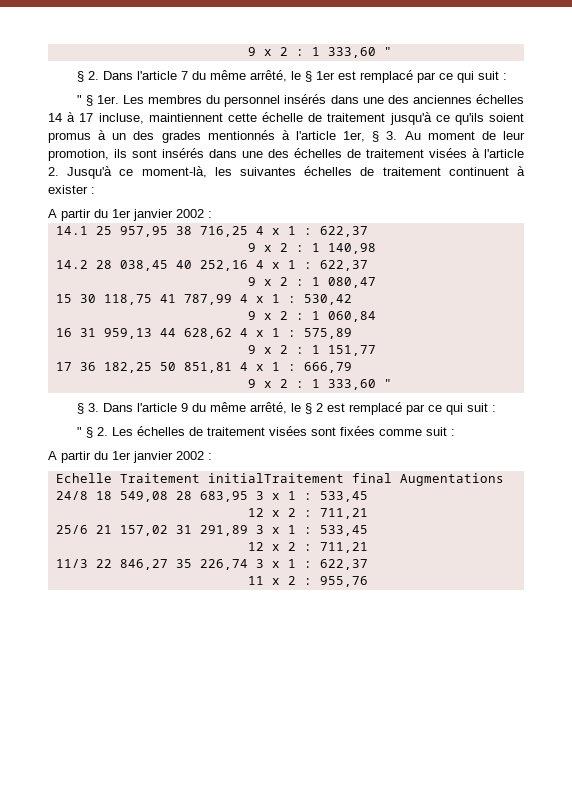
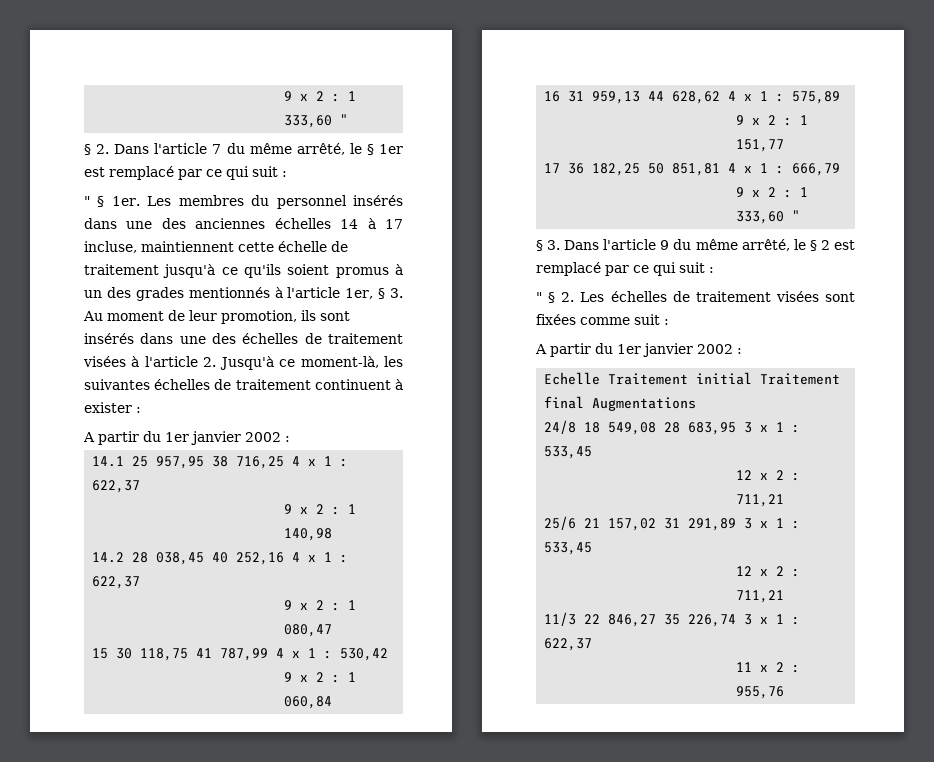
[207,473,344,483] initialTraitement -> [696,372,841,385] initial Traitement

